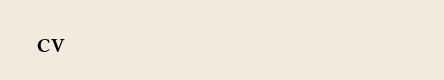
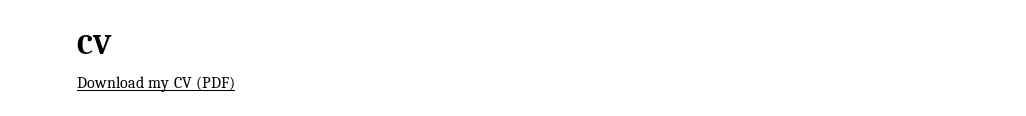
[37,39,65,52] CV -> [77,35,112,54] [77,76,235,92] CV // Download my CV (PDF)

